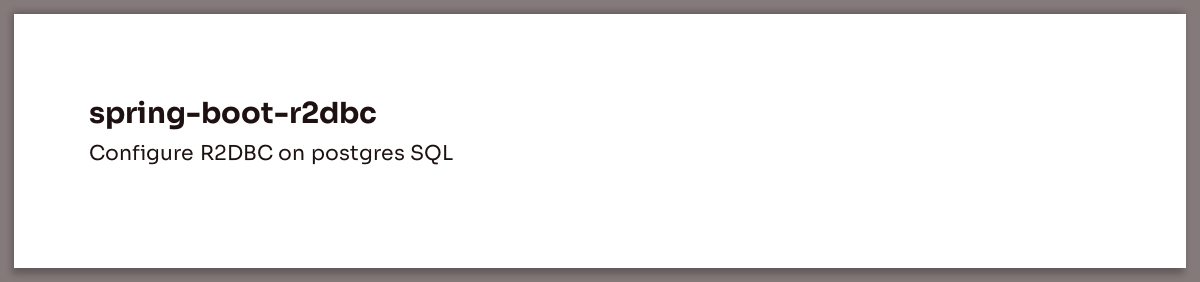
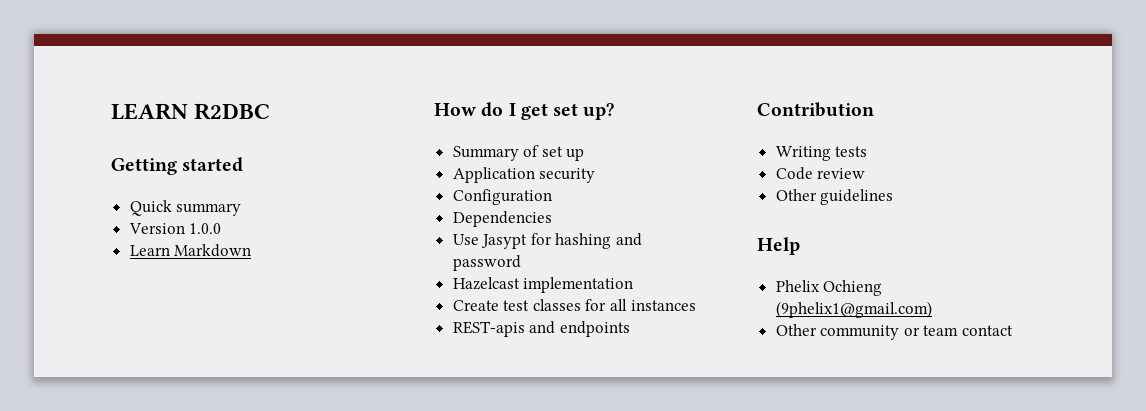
[89,100,377,130] [89,144,454,165] spring-boot-r2dbc // Configure R2DBC on postgres SQL -> [111,103,271,120] [111,157,244,175] [129,200,242,216] [128,223,222,234] [129,244,252,257] [434,102,615,120] [452,145,585,161] [452,167,596,183] [452,189,552,205] [452,211,552,227] [452,233,643,249] [452,255,521,271] [452,277,634,293] [452,299,696,311] [452,321,630,337] [757,102,874,117] [775,146,868,161] [775,167,866,180] [775,189,894,205] [757,237,800,255] [775,280,883,296] [775,301,932,318] [775,324,1014,340] LEARN R2DBC // Getting started // Quick summary // Version 1.0.0 // Learn Markdown // How do I get set up? // Summary of set up // Application security // Configuration // Dependencies // Use Jasypt for hashing and password // Hazelcast implementation // Create test classes for all instances // REST-apis and endpoints // Contribution // Writing tests // Code review // Other guidelines // Help // Phelix Ochieng (9phelix1@gmail.com) // Other community or team contact

